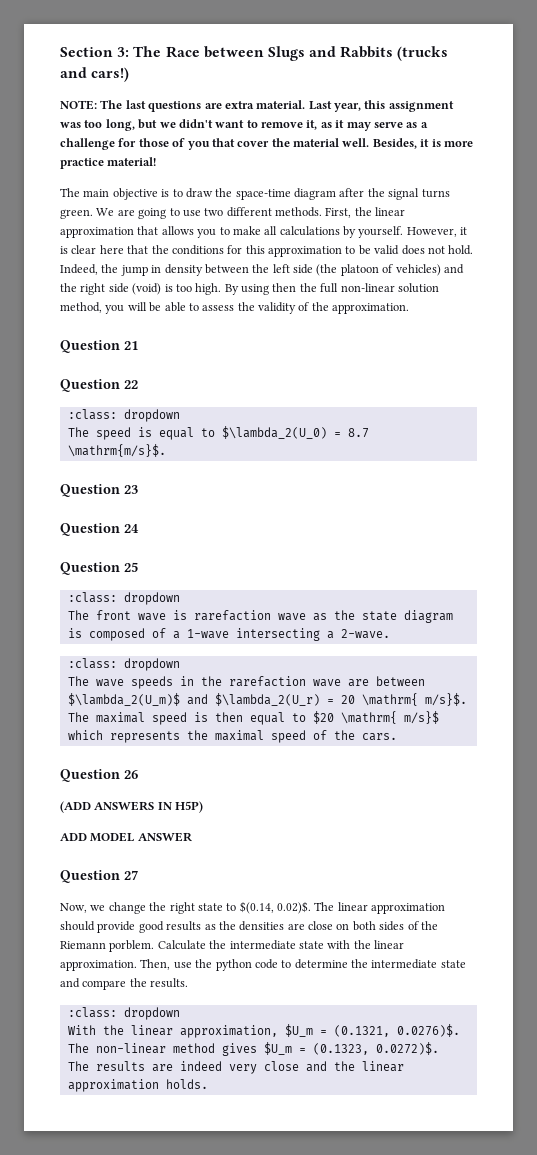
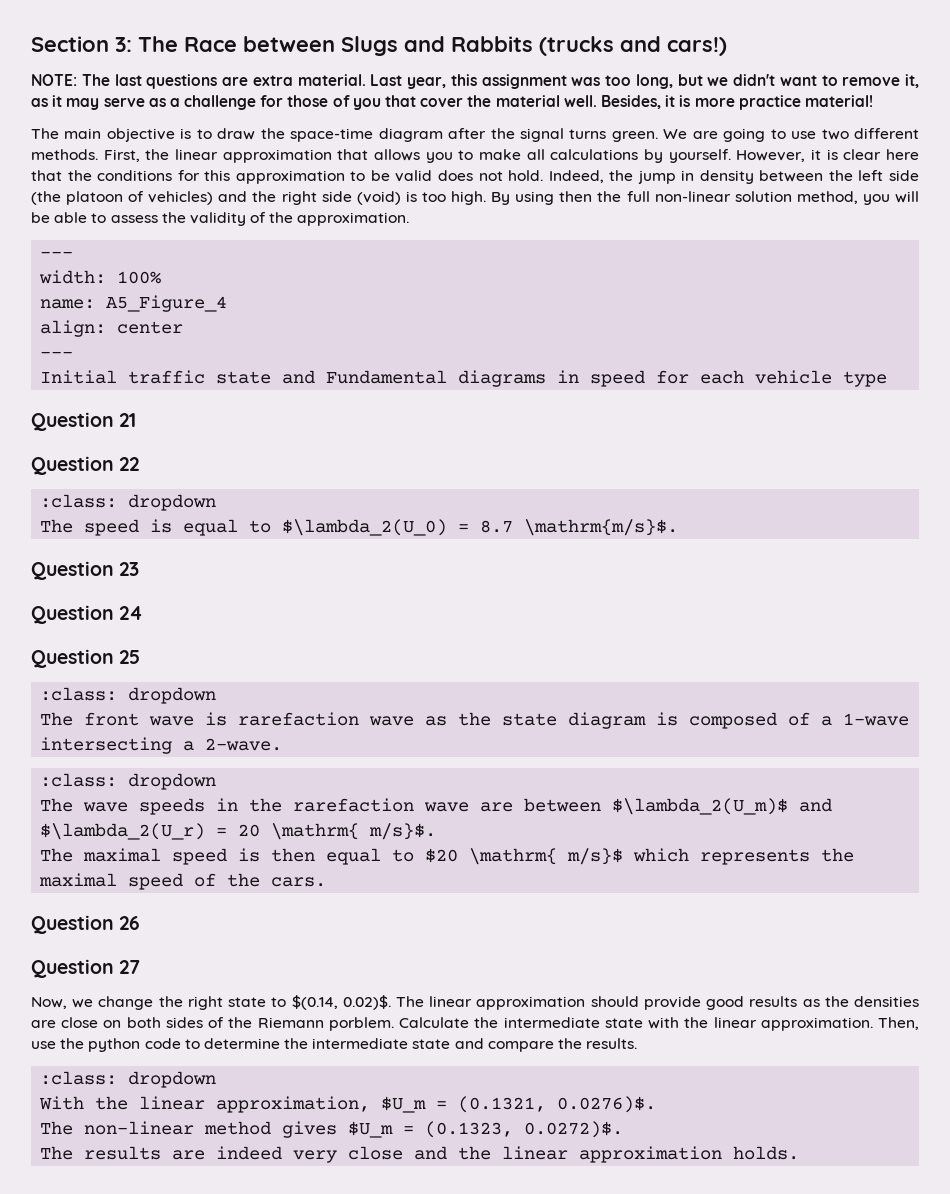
(410, 308) none -> [40,251,74,258] [39,270,162,284] [40,295,228,312] [40,320,184,337] [40,351,74,358] [40,370,888,387] // --- // width: 100% // name: A5_Figure_4 // align: center // --- // Initial traffic state and Fundamental diagrams in speed for each vehicle type
[60,801,204,813] [60,832,192,842] // (ADD ANSWERS IN H5P) // ADD MODEL ANSWER -> (141, 923) none

